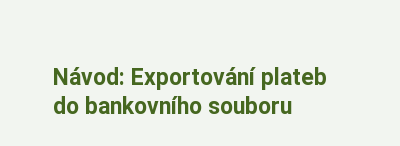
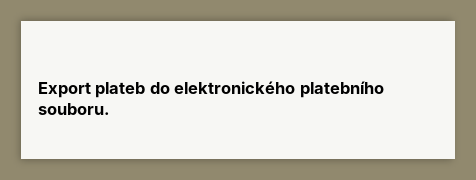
[53,67,328,90] [53,96,293,114] Návod: Exportování plateb do bankovního souboru -> [38,81,384,98] [38,103,110,115] Export plateb do elektronického platebního souboru.

